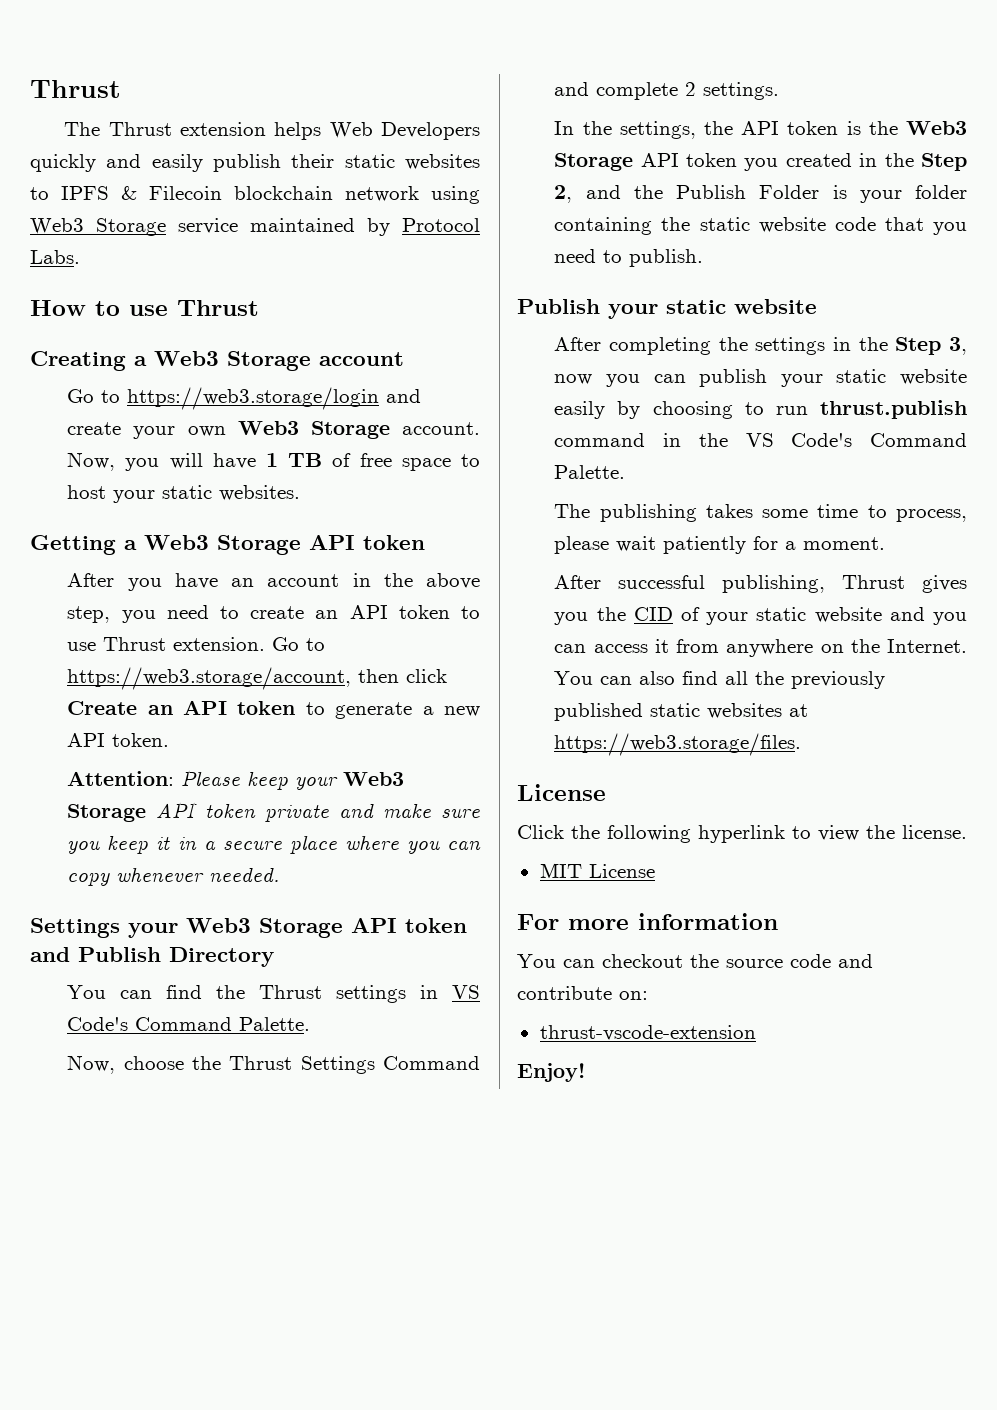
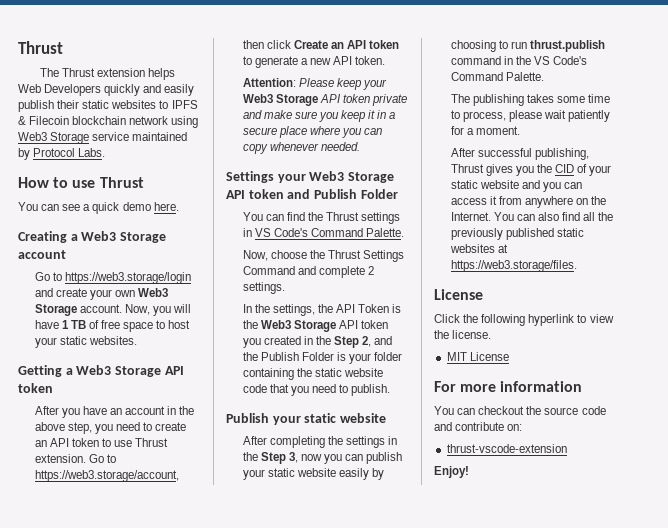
(259, 308) none -> [18,202,179,214] // You can see a quick demo here.
[169,947,274,967] Directory -> [360,189,398,199] Folder
[787,121,839,135] token -> [358,304,390,313] Token

